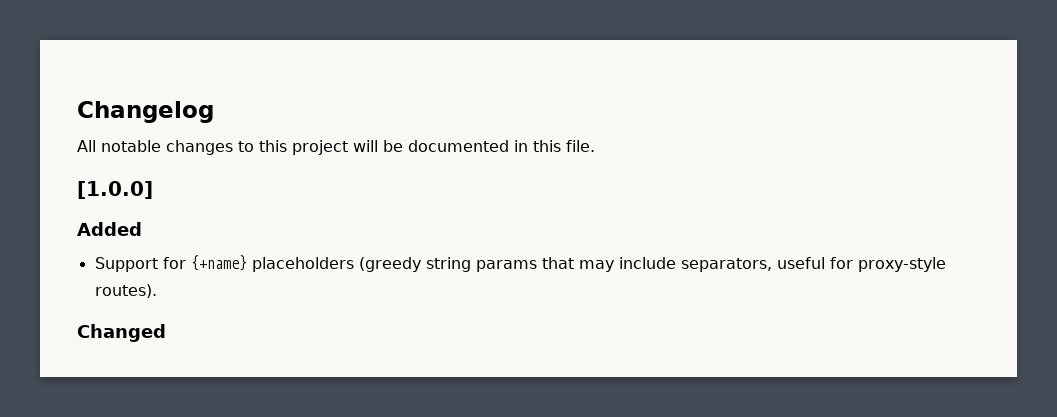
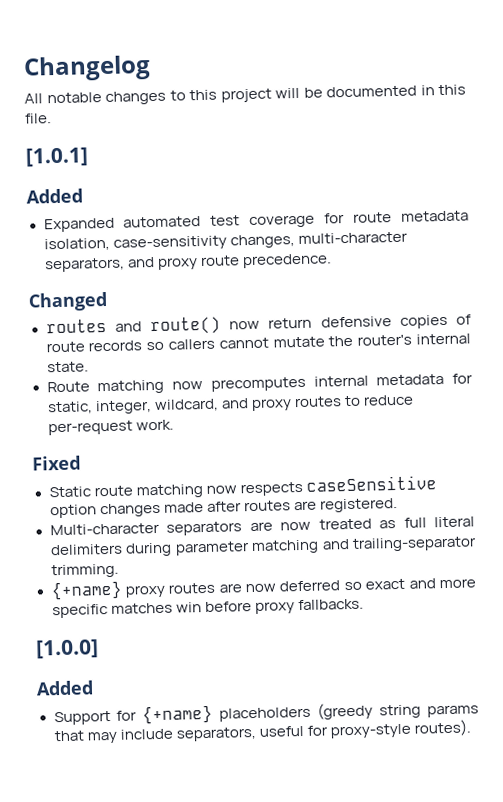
(595, 146) none -> [25,147,89,167] [26,188,83,204] [43,210,470,233] [43,231,408,252] [44,253,332,273] [28,291,108,312] [45,314,473,336] [45,333,471,353] [46,361,89,373] [46,373,473,395] [46,394,414,415] [47,419,174,436] [32,455,81,471] [48,475,437,499] [49,497,398,519] [49,516,475,536] [49,536,477,557] [50,563,119,579] [50,578,477,601] [51,598,364,619] // [1.0.1] // Added // Expanded automated test coverage for route metadata isolation, case-sensitivity changes, multi-character separators, and proxy route precedence. // Changed // routes and route() now return defensive copies of route records so callers cannot mutate the router's internal state. // Route matching now precomputes internal metadata for static, integer, wildcard, and proxy routes to reduce per-request work. // Fixed // Static route matching now respects caseSensitive option changes made after routes are registered. // Multi-character separators are now treated as full literal delimiters during parameter matching and trailing-separator trimming. // {+name} proxy routes are now deferred so exact and more specific matches win before proxy fallbacks.
[77,324,166,342] // Changed -> (471, 728) none

